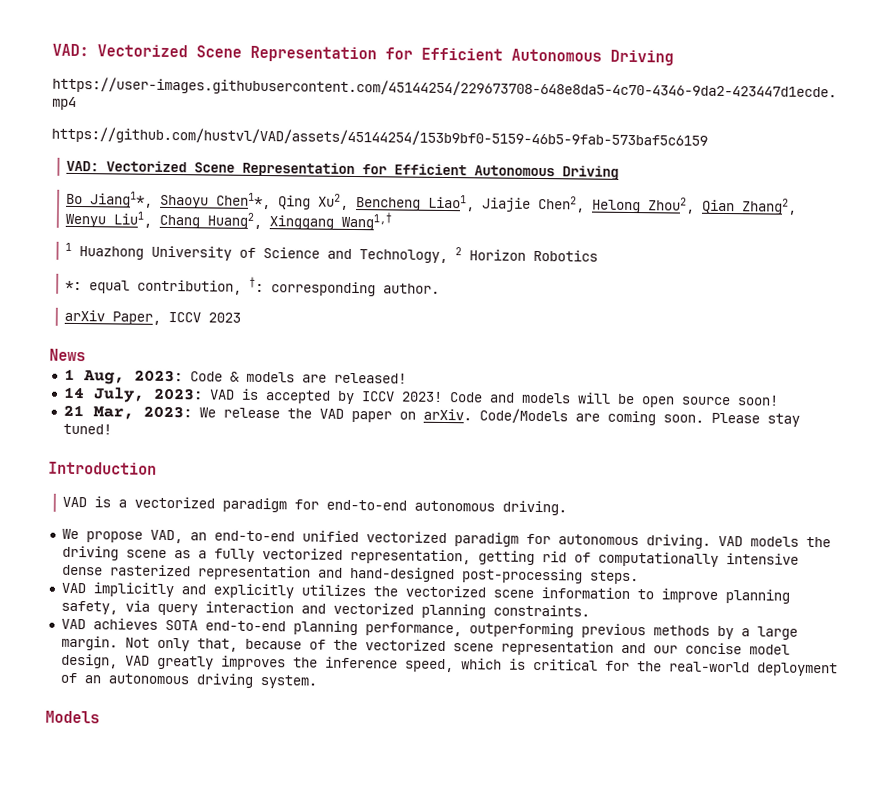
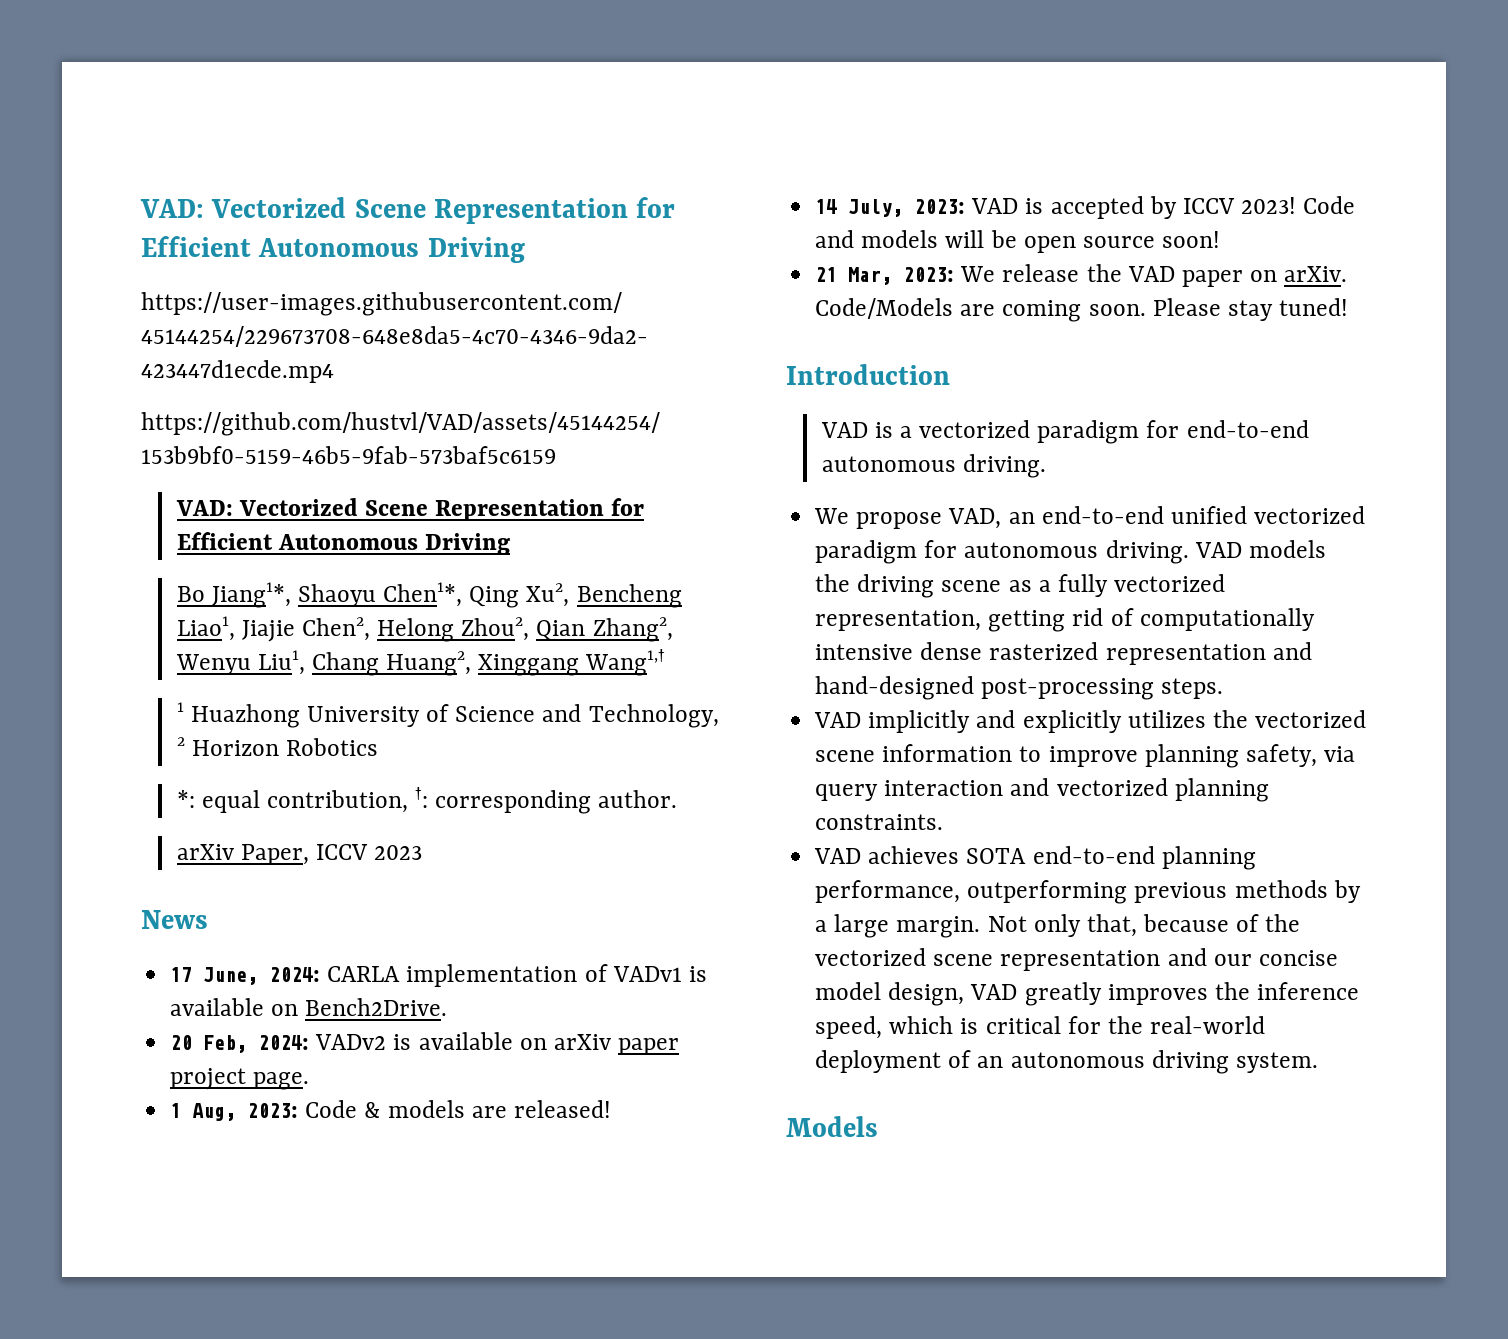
(86, 355) none -> [170,964,707,987] [170,998,448,1016] [170,1032,680,1055] [170,1068,310,1090] // 17 June, 2024: CARLA implementation of VADv1 is available on Bench2Drive. // 20 Feb, 2024: VADv2 is available on arXiv paper project page.

